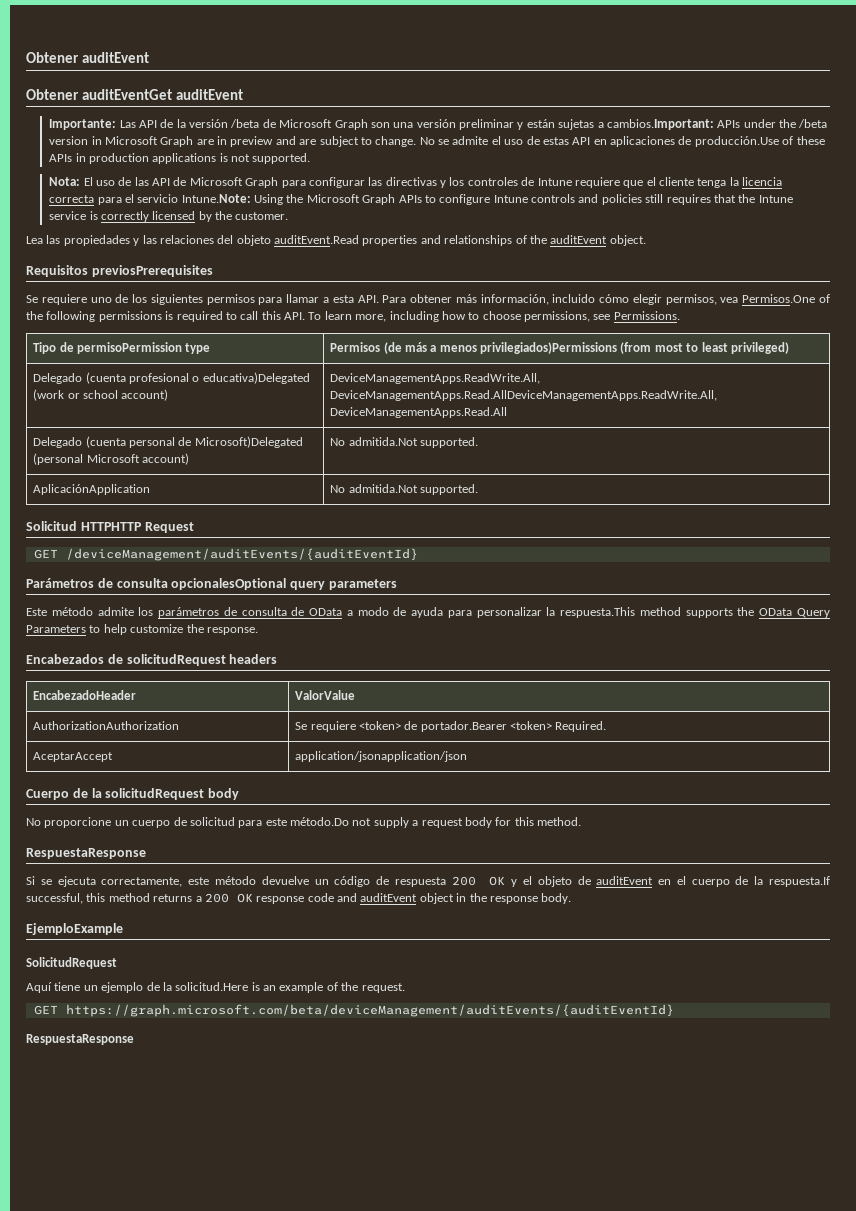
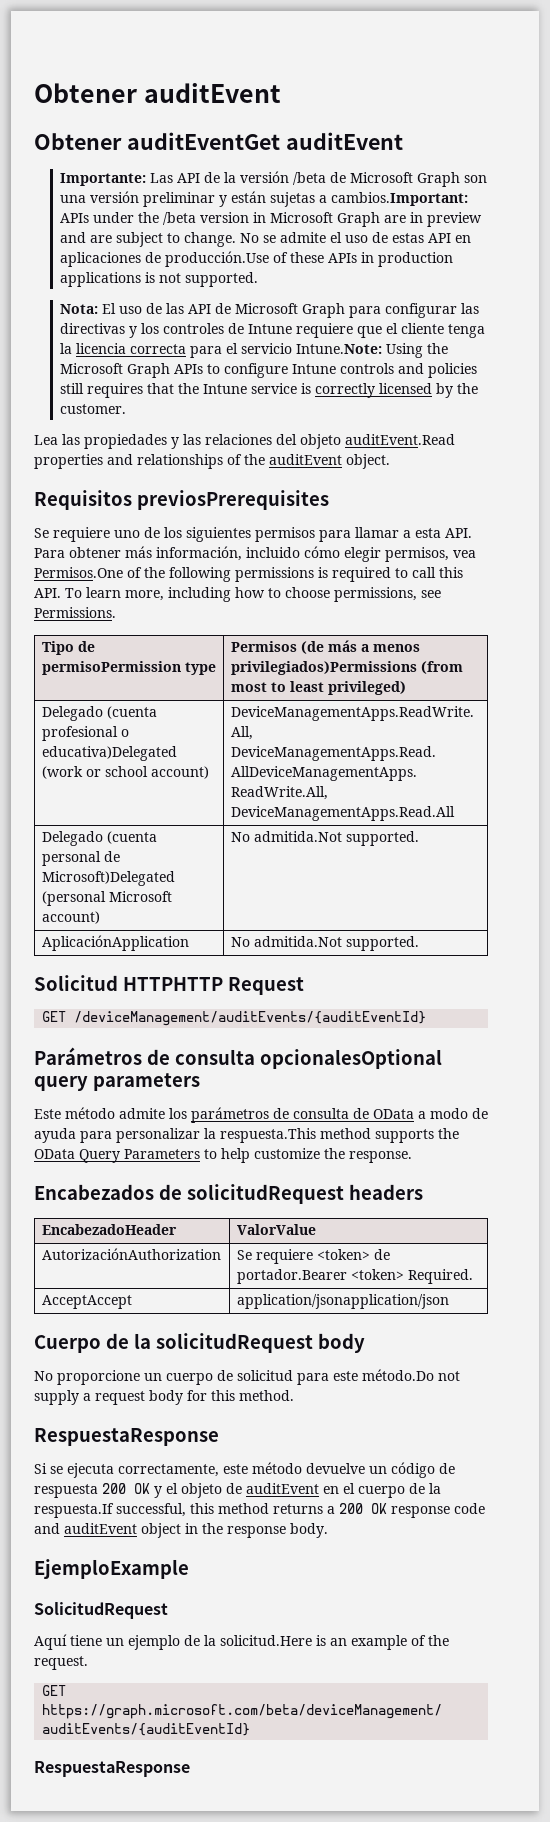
[33,721,180,730] AuthorizationAuthorization -> [41,1248,221,1260] AutorizaciónAuthorization
[33,752,114,762] AceptarAccept -> [41,1295,132,1309] AcceptAccept

